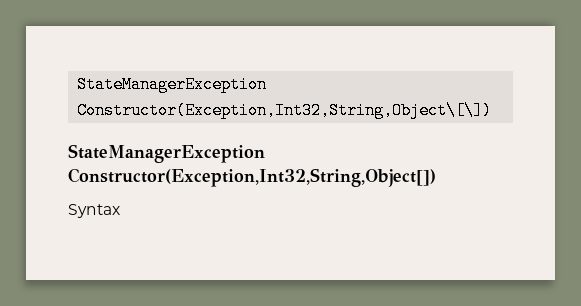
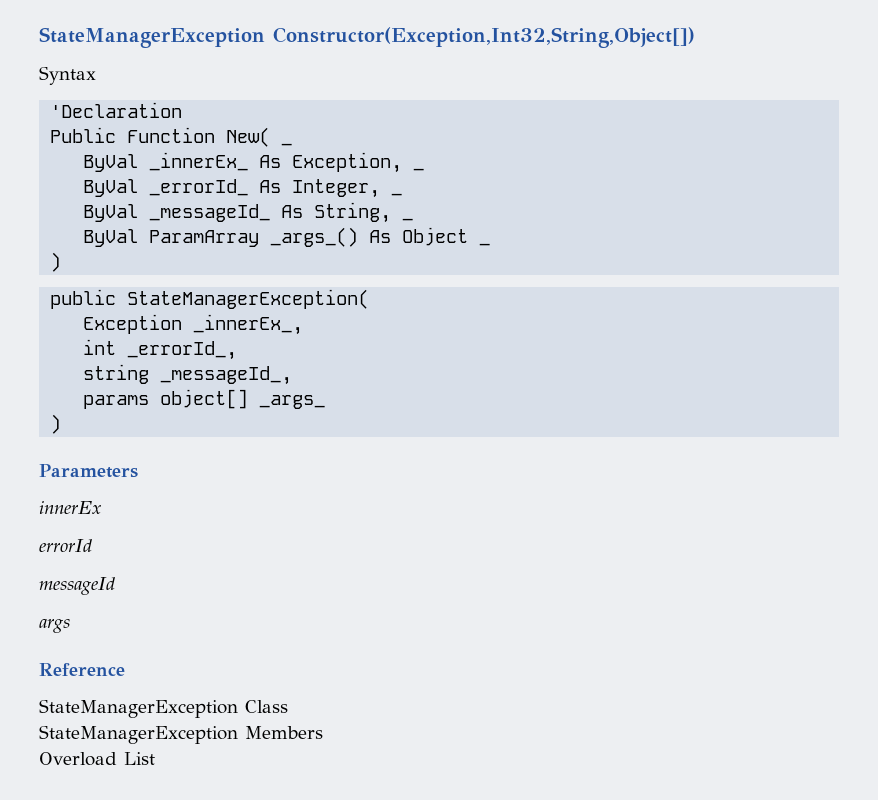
[77,76,268,93] [77,102,493,119] [68,144,265,163] StateManagerException Constructor(Exception,Int32,String,Object\[\]) // StateManagerException -> [39,27,265,48] StateManagerException
(120, 211) none -> [50,102,183,118] [50,127,293,147] [83,152,425,173] [83,179,403,198] [83,202,414,223] [83,227,491,247] [50,252,62,272] [50,289,370,309] [83,314,304,335] [83,339,238,360] [83,364,293,385] [83,389,326,409] [50,414,62,434] [39,464,138,478] [39,501,101,514] [39,539,92,552] [39,577,115,595] [39,619,70,633] [39,663,125,676] [39,699,288,718] [39,725,323,744] [39,752,155,766] // 'Declaration // Public Function New( _ // ByVal _innerEx_ As Exception, _ // ByVal _errorId_ As Integer, _ // ByVal _messageId_ As String, _ // ByVal ParamArray _args_() As Object _ // ) // public StateManagerException( // Exception _innerEx_, // int _errorId_, // string _messageId_, // params object[] _args_ // ) // Parameters // innerEx // errorId // messageId // args // Reference // StateManagerException Class // StateManagerException Members // Overload List

